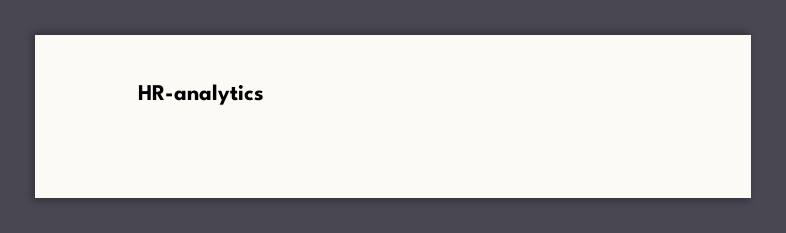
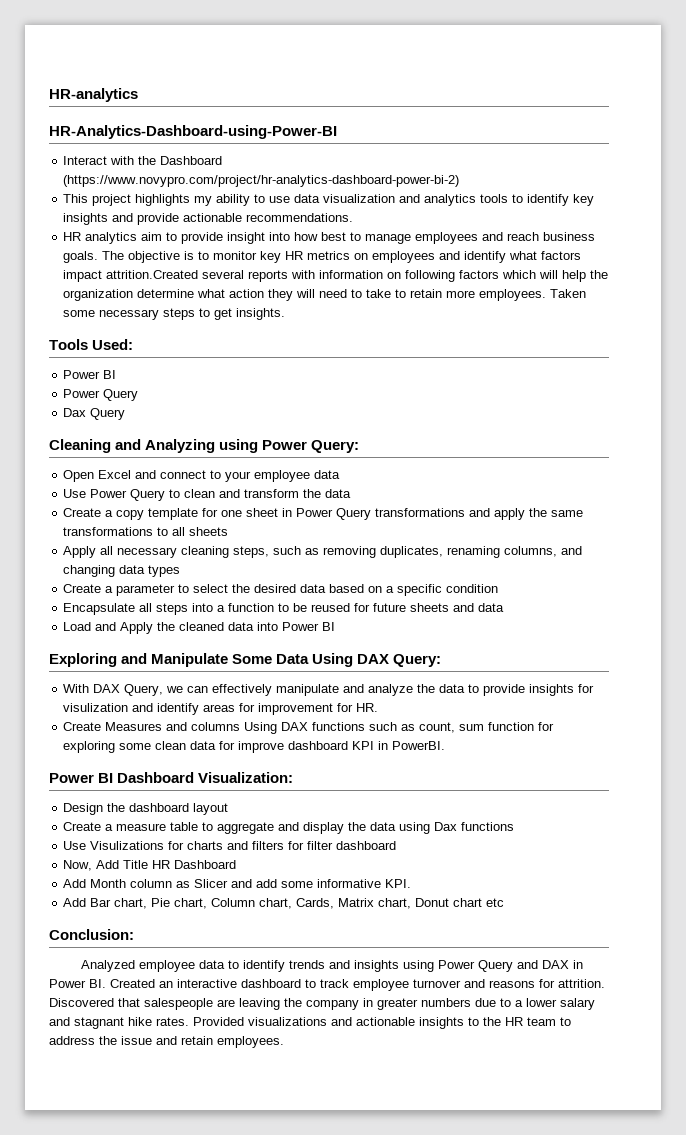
(264, 94) none -> [49,125,337,139] [63,156,223,165] [63,175,460,187] [63,194,595,206] [63,213,354,225] [63,232,596,244] [63,251,582,263] [63,270,609,282] [63,289,587,301] [63,308,286,320] [49,339,134,350] [63,370,117,379] [63,389,139,401] [63,408,126,420] [49,439,360,453] [63,470,341,482] [63,489,352,501] [63,508,584,520] [63,527,229,536] [63,546,583,558] [63,565,181,577] [63,584,499,596] [63,603,505,615] [63,622,336,634] [49,653,442,667] [63,684,595,696] [63,703,379,715] [63,722,555,734] [63,741,446,753] [49,772,294,783] [63,803,229,815] [63,822,515,834] [63,841,397,850] [63,860,237,871] [63,879,412,888] [63,898,505,909] [49,929,134,940] [80,960,583,972] [49,979,605,991] [49,998,595,1010] [49,1017,571,1029] [49,1036,284,1048] // HR-Analytics-Dashboard-using-Power-BI // Interact with the Dashboard (https://www.novypro.com/project/hr-analytics-dashboard-power-bi-2) // This project highlights my ability to use data visualization and analytics tools to identify key insights and provide actionable recommendations. // HR analytics aim to provide insight into how best to manage employees and reach business goals. The objective is to monitor key HR metrics on employees and identify what factors impact attrition.Created several reports with information on following factors which will help the organization determine what action they will need to take to retain more employees. Taken some necessary steps to get insights. // Tools Used: // Power BI // Power Query // Dax Query // Cleaning and Analyzing using Power Query: // Open Excel and connect to your employee data // Use Power Query to clean and transform the data // Create a copy template for one sheet in Power Query transformations and apply the same transformations to all sheets // Apply all necessary cleaning steps, such as removing duplicates, renaming columns, and changing data types // Create a parameter to select the desired data based on a specific condition // Encapsulate all steps into a function to be reused for future sheets and data // Load and Apply the cleaned data into Power BI // Exploring and Manipulate Some Data Using DAX Query: // With DAX Query, we can effectively manipulate and analyze the data to provide insights for visulization and identify areas for improvement for HR. // Create Measures and columns Using DAX functions such as count, sum function for exploring some clean data for improve dashboard KPI in PowerBI. // Power BI Dashboard Visualization: // Design the dashboard layout // Create a measure table to aggregate and display the data using Dax functions // Use Visulizations for charts and filters for filter dashboard // Now, Add Title HR Dashboard // Add Month column as Slicer and add some informative KPI. // Add Bar chart, Pie chart, Column chart, Cards, Matrix chart, Donut chart etc // Conclusion: // Analyzed employee data to identify trends and insights using Power Query and DAX in Power BI. Created an interactive dashboard to track employee turnover and reasons for attrition. Discovered that salespeople are leaving the company in greater numbers due to a lower salary and stagnant hike rates. Provided visualizations and actionable insights to the HR team to address the issue and retain employees.

